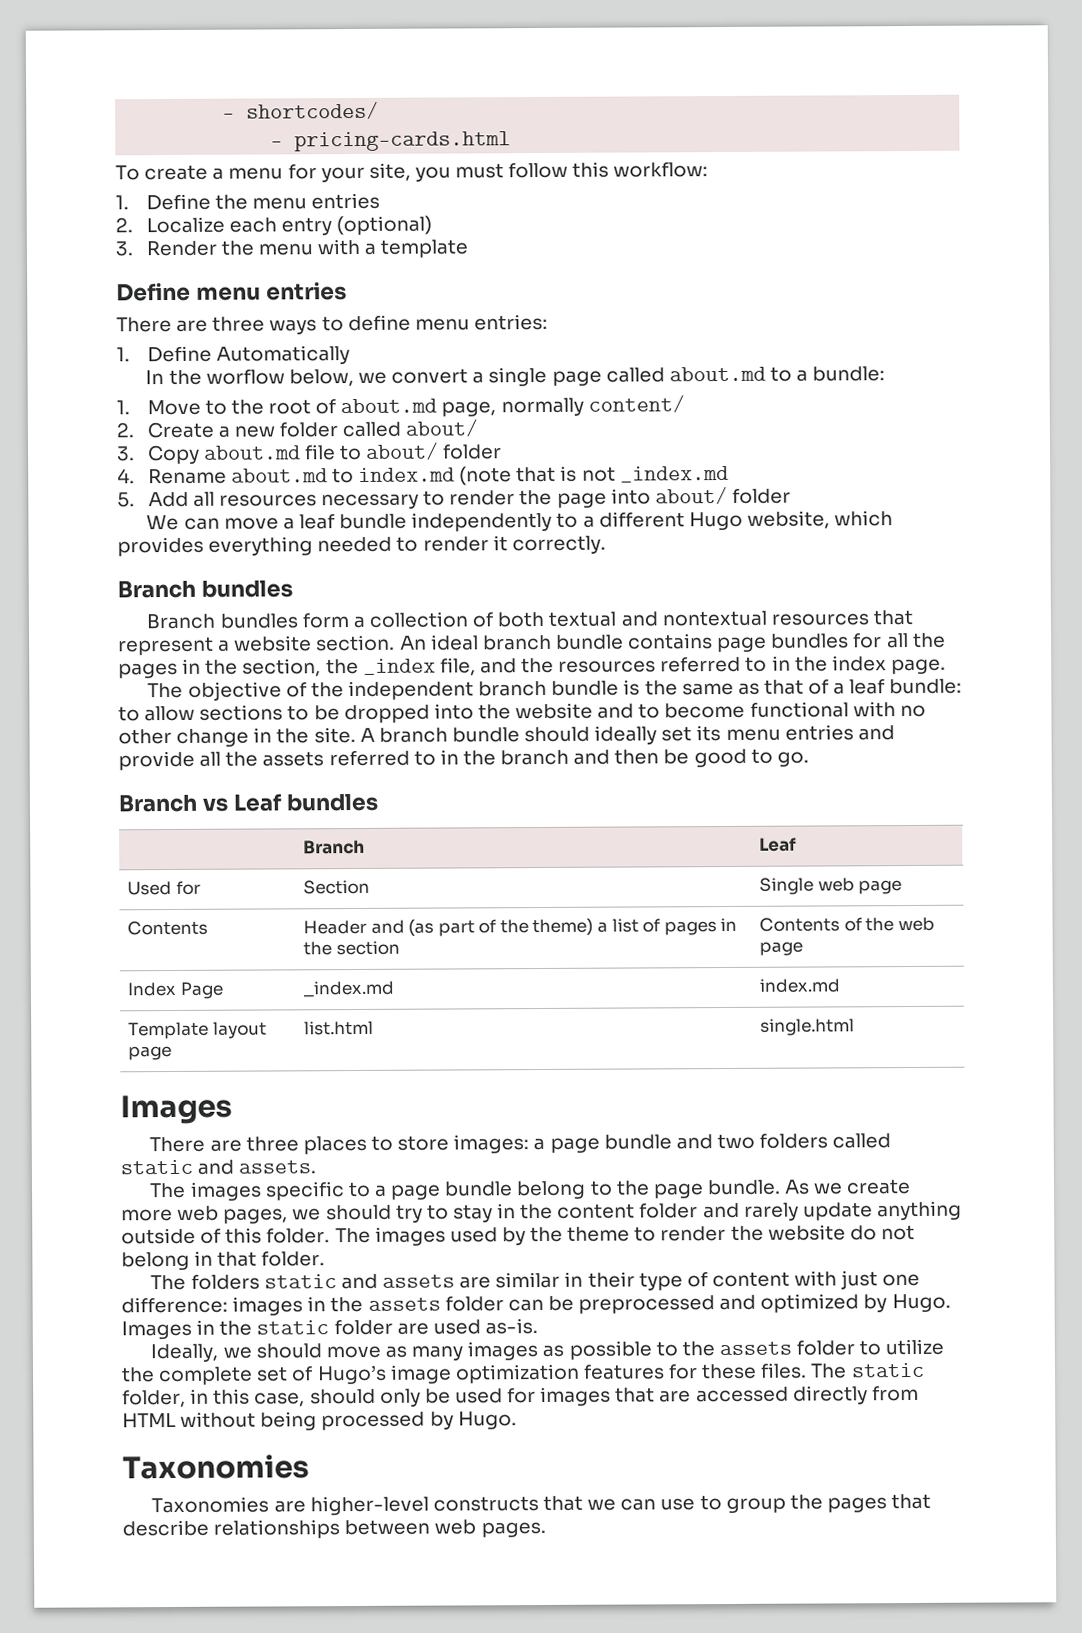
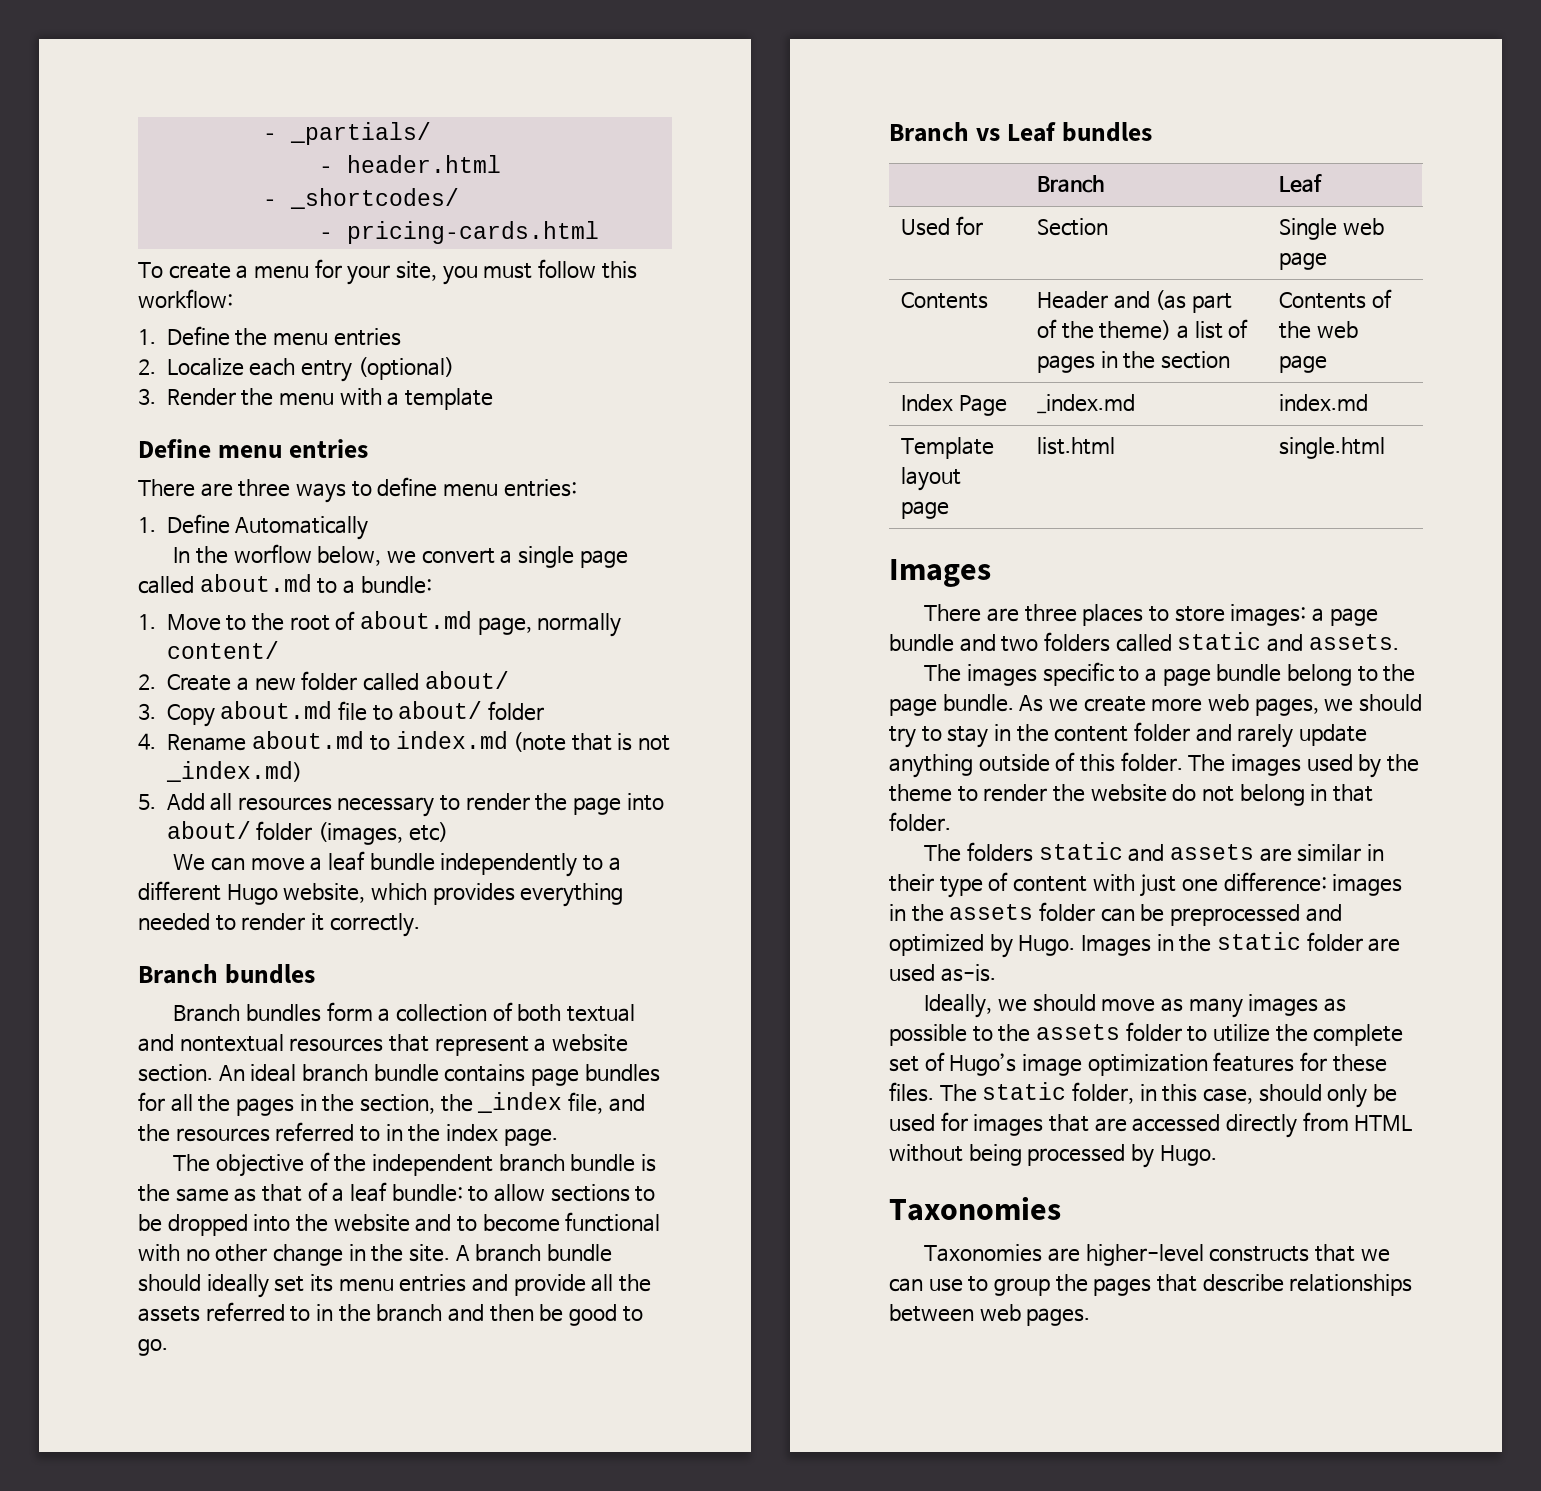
[222,101,380,120] - shortcodes/ -> [262,122,431,145] [318,155,501,173] [262,188,459,209] - _partials/ // - header.html // - _shortcodes/
[619,465,729,483] _index.md -> [165,761,302,782] _index.md)
(791, 496) none -> [317,822,448,845] (images, etc)

